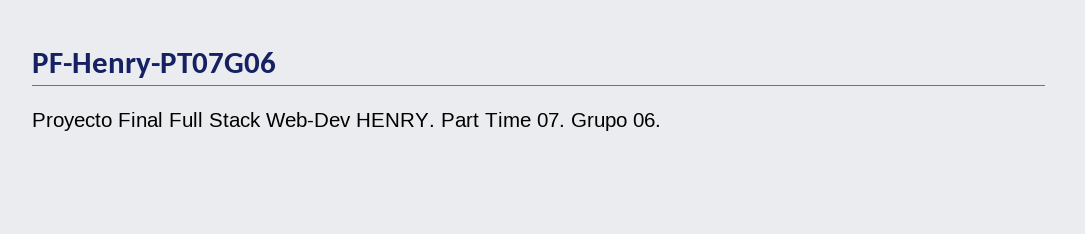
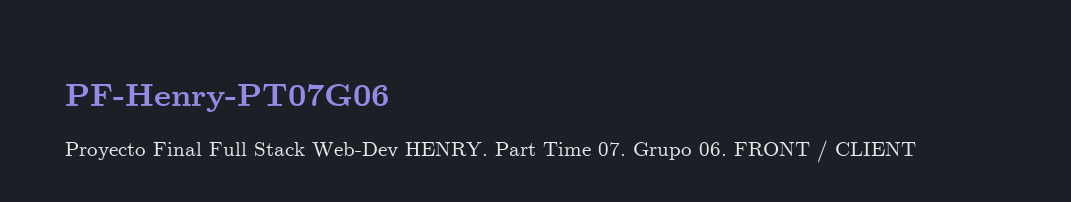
(661, 120) none -> [734,140,916,163] FRONT / CLIENT

